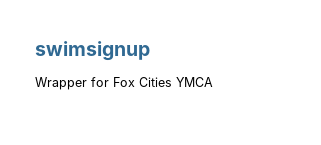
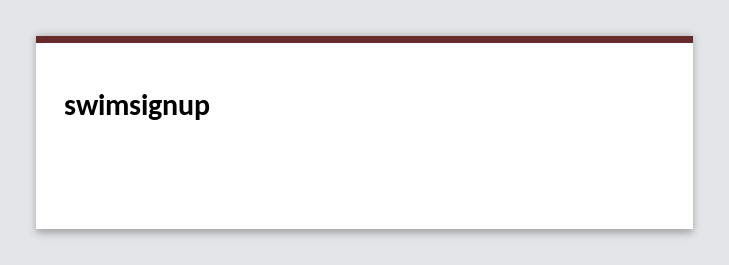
[35,77,213,90] // Wrapper for Fox Cities YMCA -> (210, 107) none

